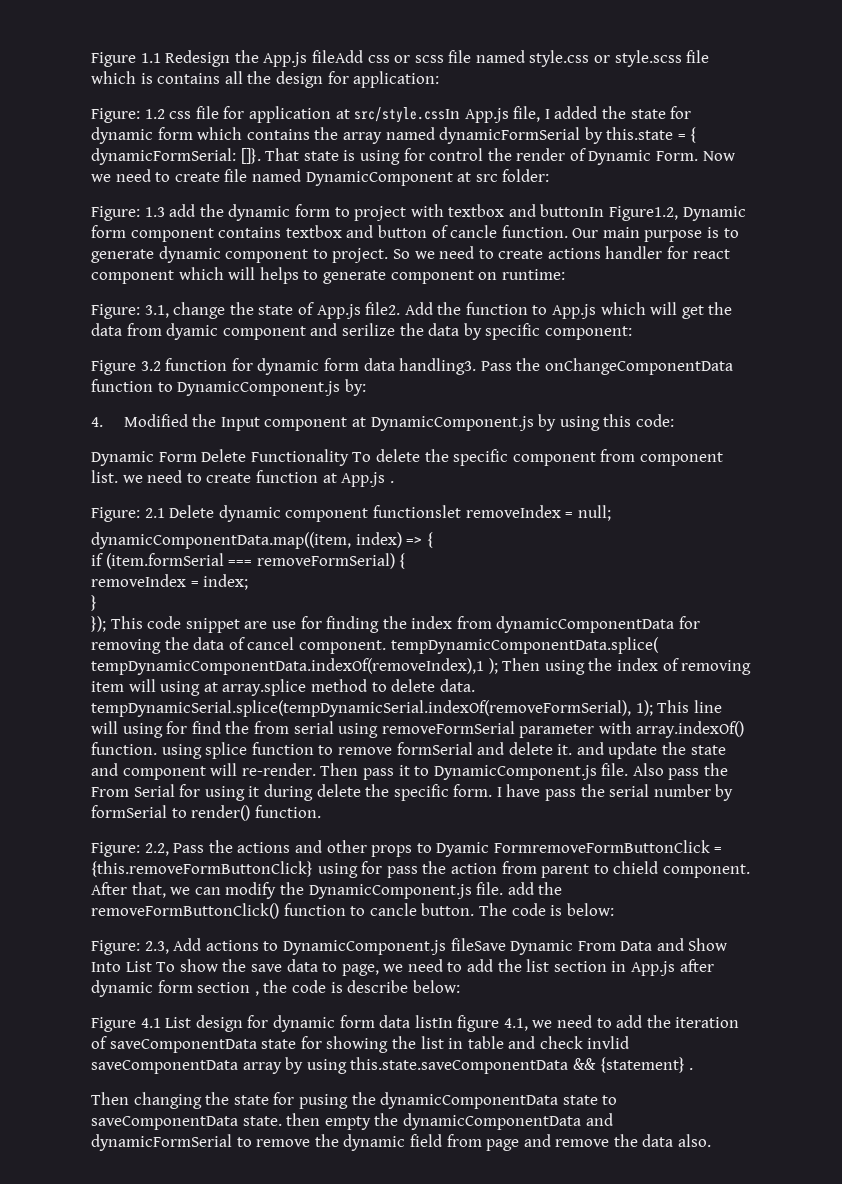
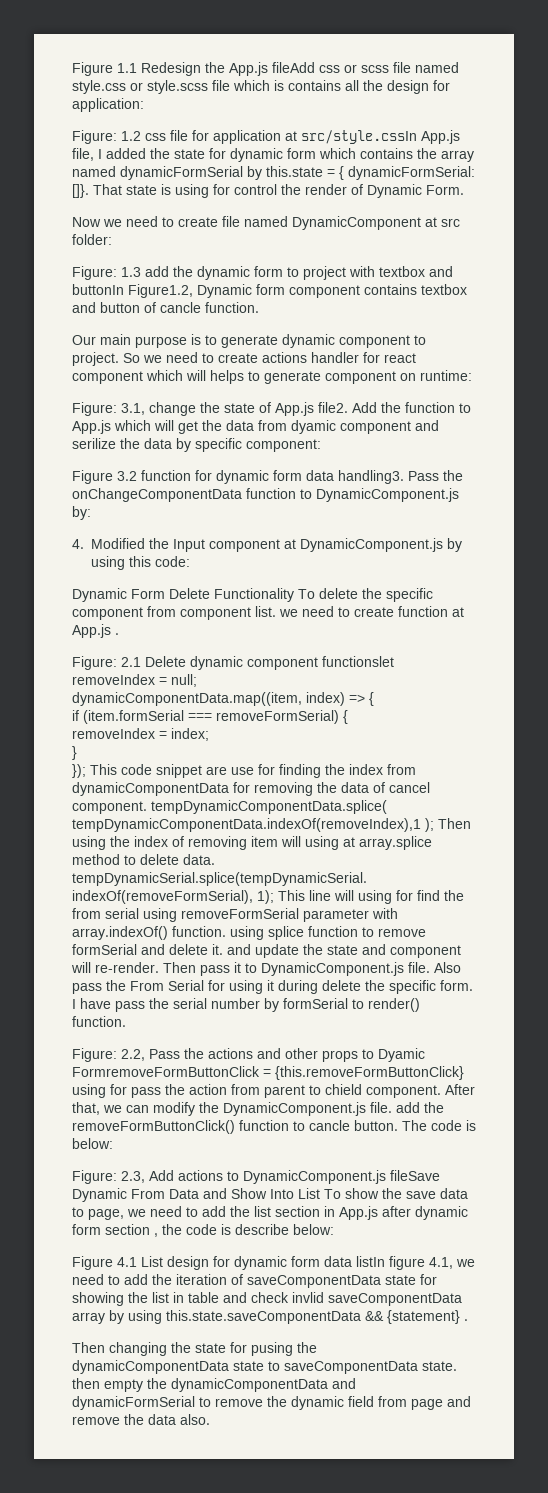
(699, 156) none -> (464, 190) //
(568, 231) none -> (259, 307) //

